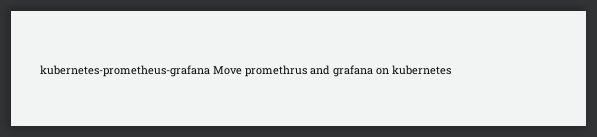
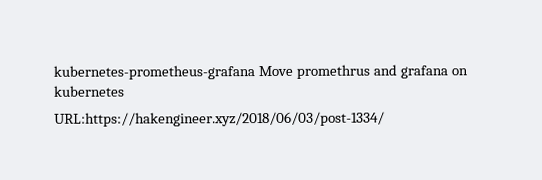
(451, 70) none -> [54,111,385,127] // URL:https://hakengineer.xyz/2018/06/03/post-1334/

